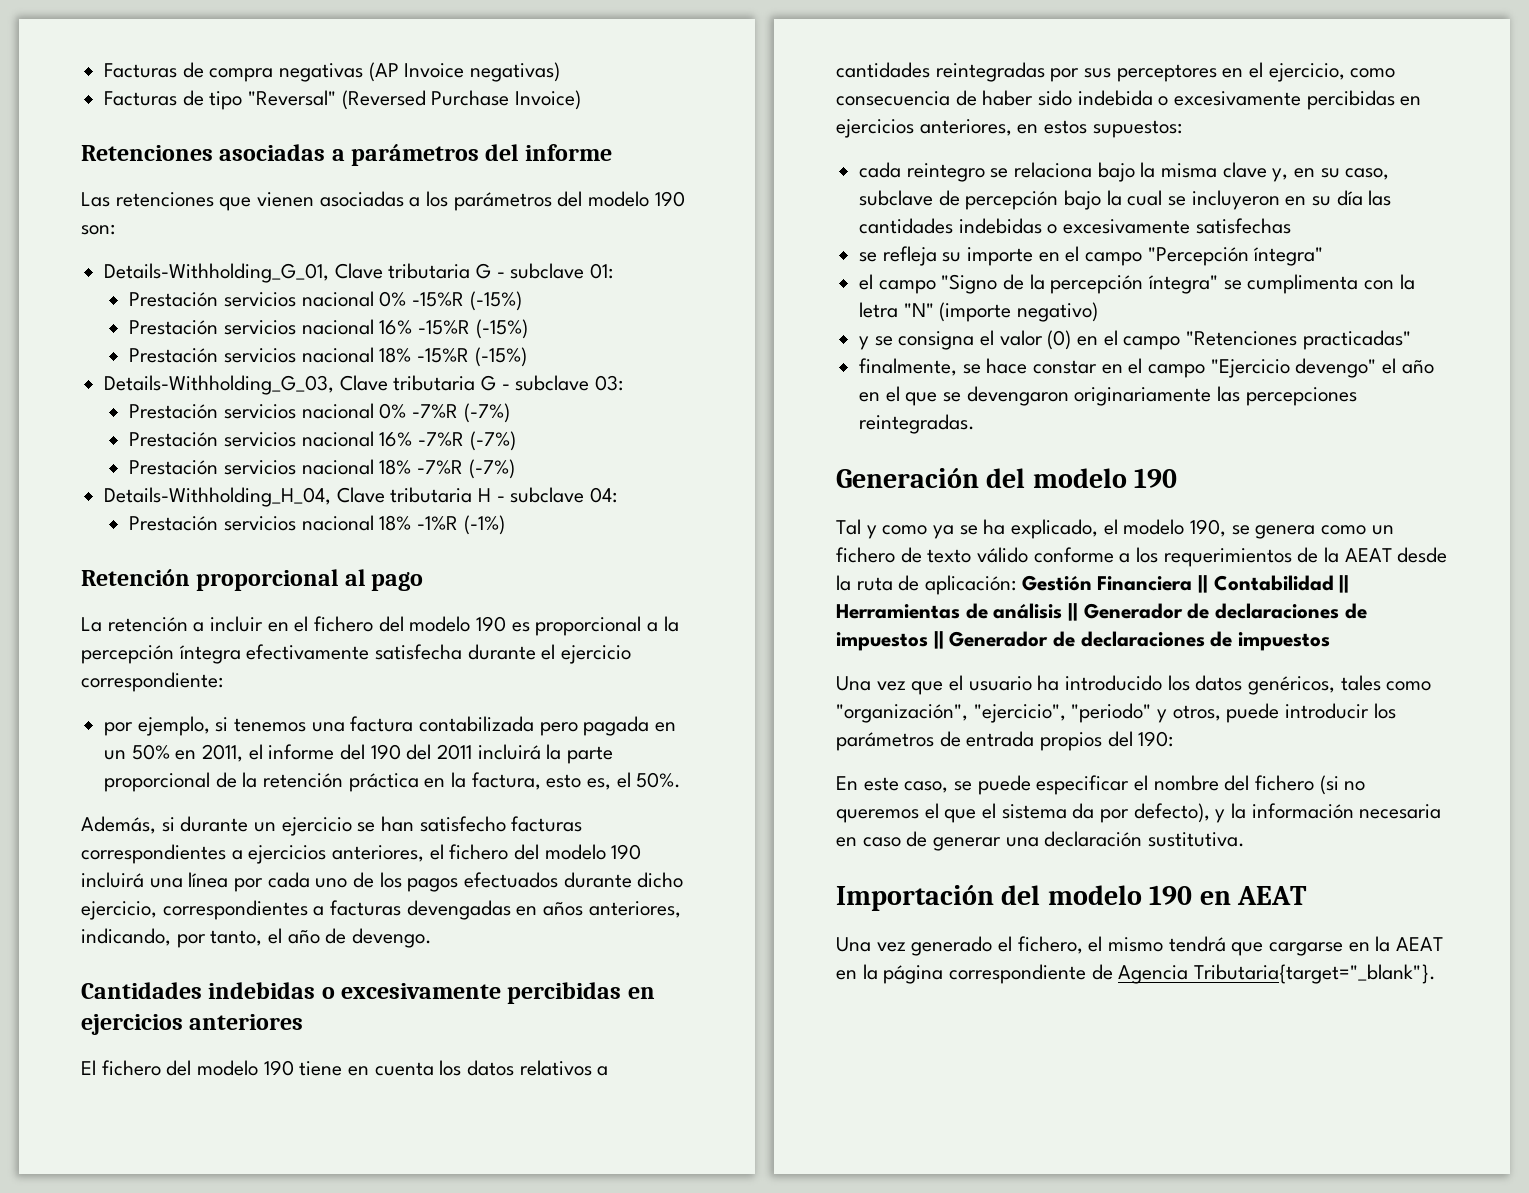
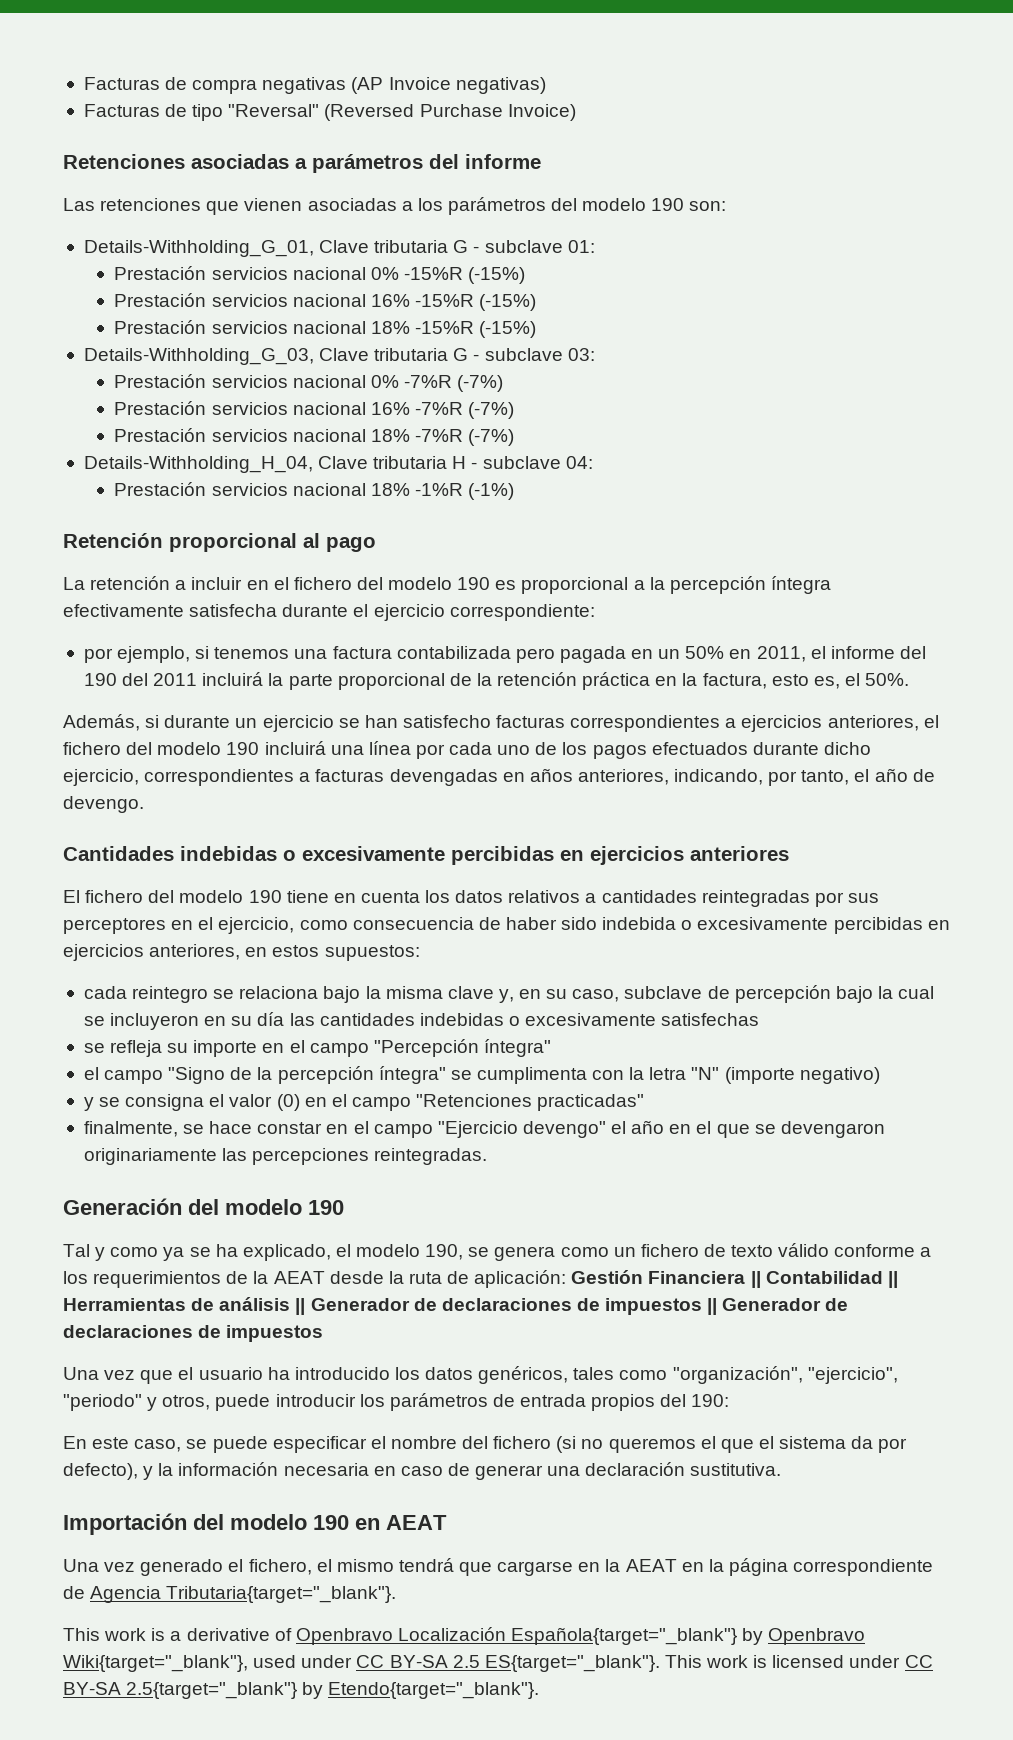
(1437, 974) none -> [63,1627,866,1645] [63,1655,933,1672] [63,1682,540,1699] // This work is a derivative of Openbravo Localización Española{target="_blank"} by Openbravo Wiki{target="_blank"}, used under CC BY-SA 2.5 ES{target="_blank"}. This work is licensed under CC BY-SA 2.5{target="_blank"} by Etendo{target="_blank"}.

